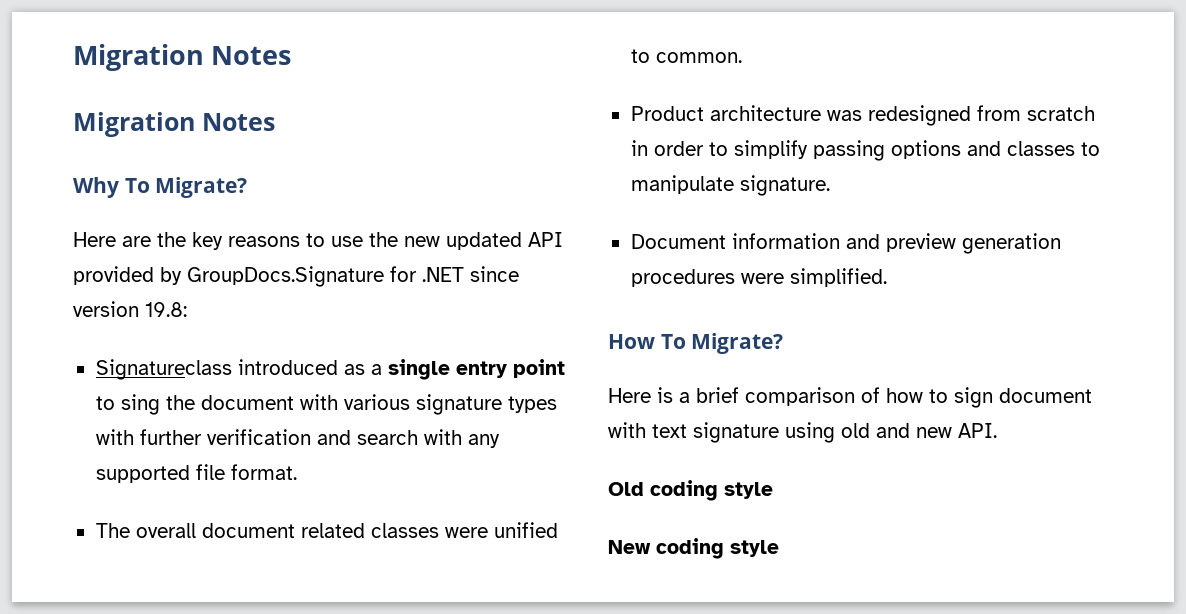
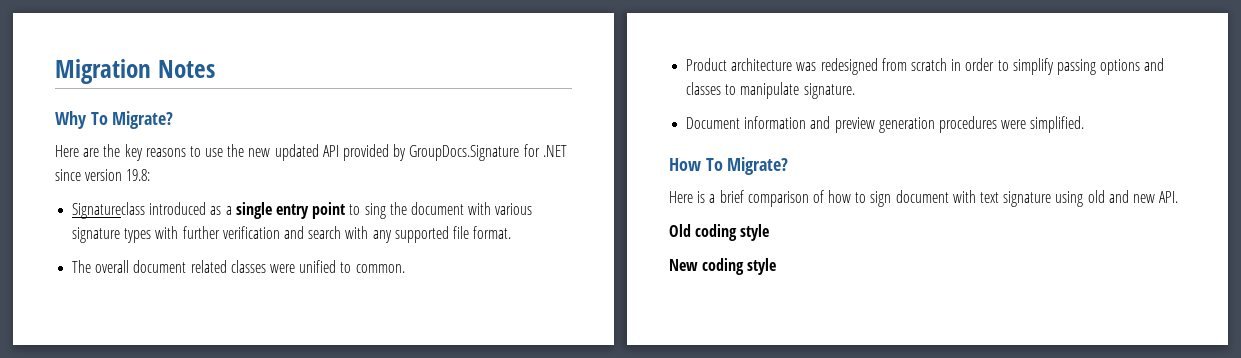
[73,44,292,71] [73,112,275,137] Migration Notes // Migration Notes -> [55,59,215,84] Migration Notes

